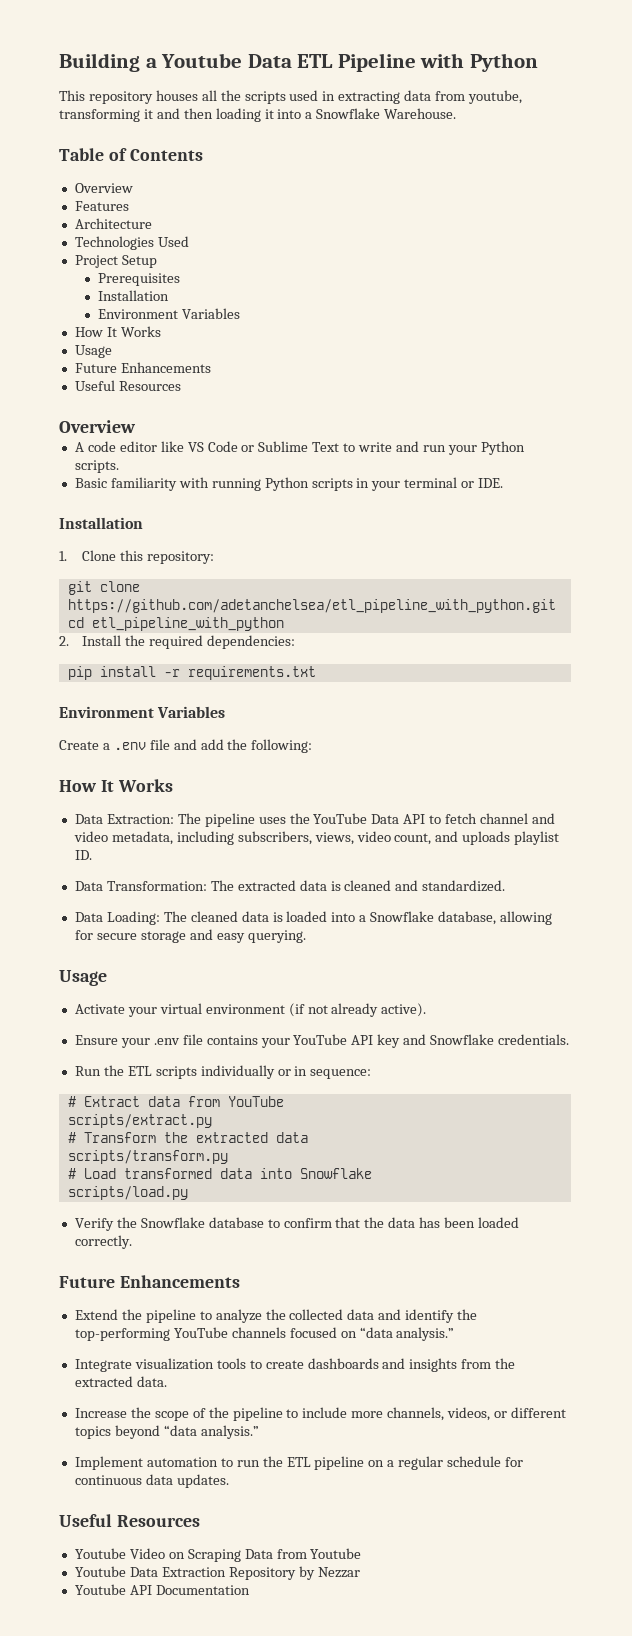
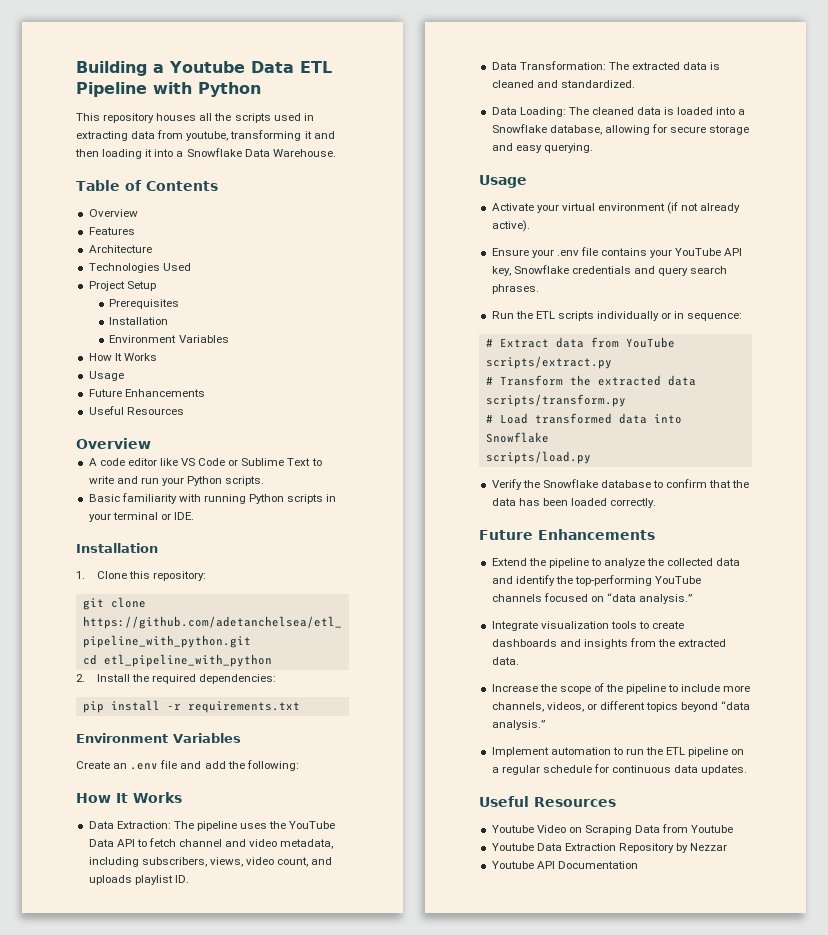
(381, 113) none -> [244,149,270,157] Data
[102,743,110,750] a -> [113,763,128,769] an
[377,1034,570,1048] key and Snowflake credentials. -> [491,265,728,276] [491,284,539,294] key, Snowflake credentials and query search phrases.

